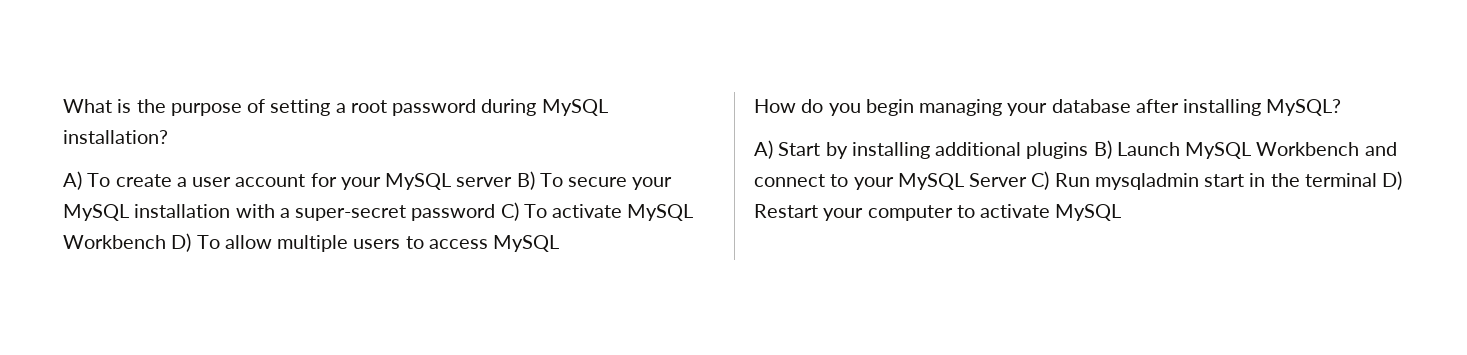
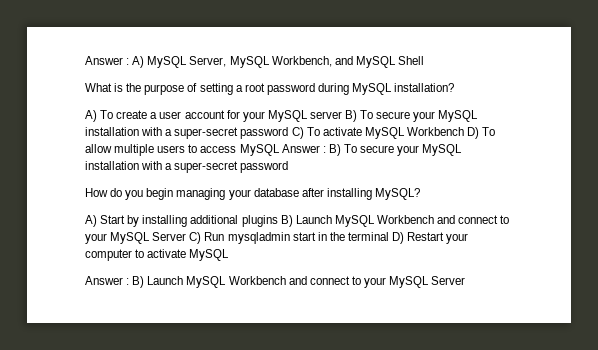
(63, 106) none -> [85,56,424,68] Answer : A) MySQL Server, MySQL Workbench, and MySQL Shell //
(560, 243) none -> [281,144,463,156] [85,161,289,173] Answer : B) To secure your MySQL installation with a super-secret password
(1122, 212) none -> [85,276,466,288] // Answer : B) Launch MySQL Workbench and connect to your MySQL Server

